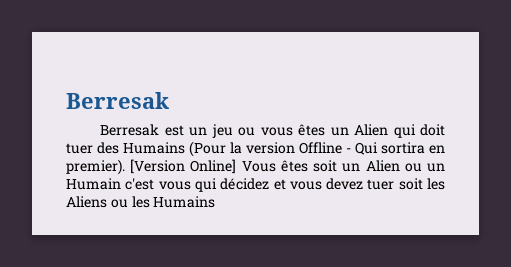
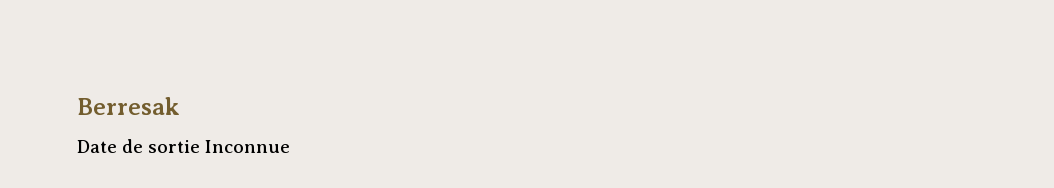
[100,124,445,138] [66,141,445,157] [66,159,446,175] [66,178,446,192] [66,196,216,208] Berresak est un jeu ou vous êtes un Alien qui doit tuer des Humains (Pour la version Offline - Qui sortira en premier). [Version Online] Vous êtes soit un Alien ou un Humain c'est vous qui décidez et vous devez tuer soit les Aliens ou les Humains -> [77,139,291,153] Date de sortie Inconnue

